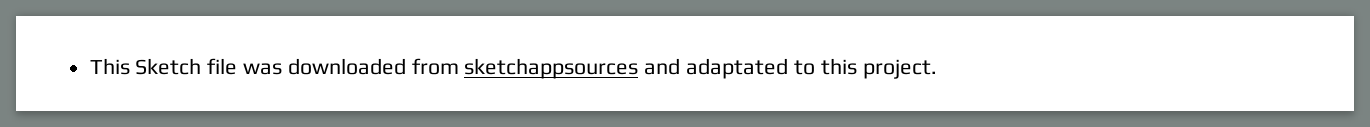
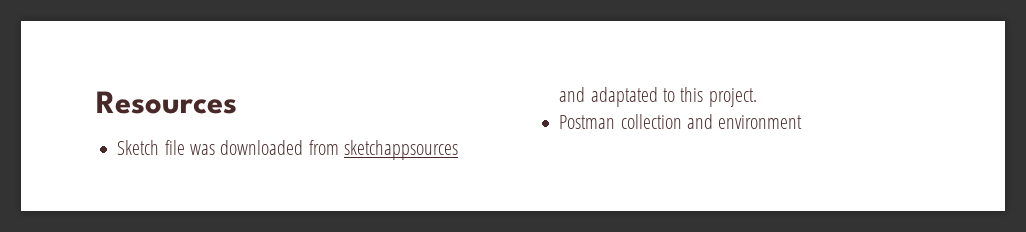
[89,58,130,75] This -> [96,91,237,114] Resources //
(937, 69) none -> [559,114,803,129] // Postman collection and environment

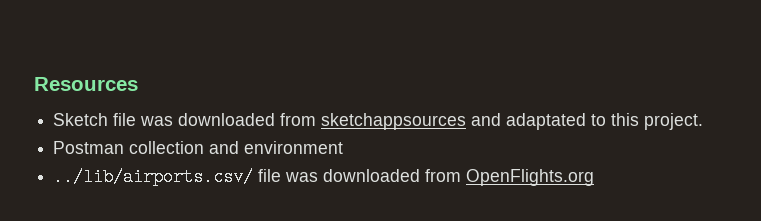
(803, 122) none -> [53,168,595,186] // ../lib/airports.csv/ file was downloaded from OpenFlights.org

